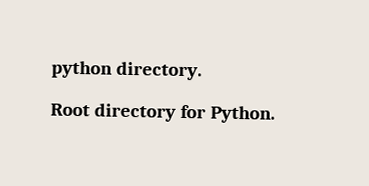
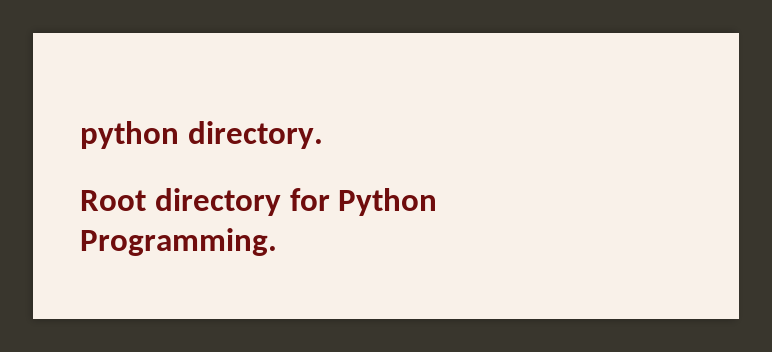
[209,105,275,124] Python. -> [338,188,438,216] [80,228,277,256] Python Programming.

